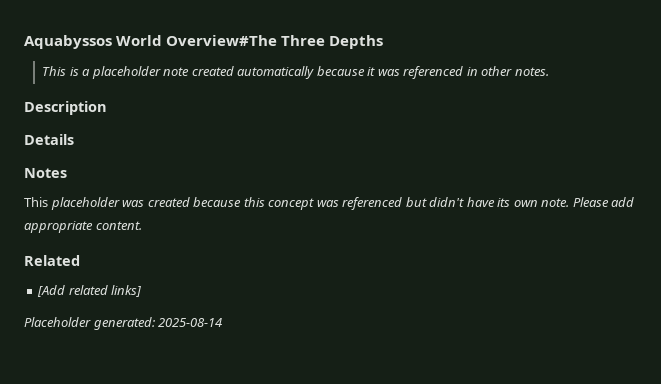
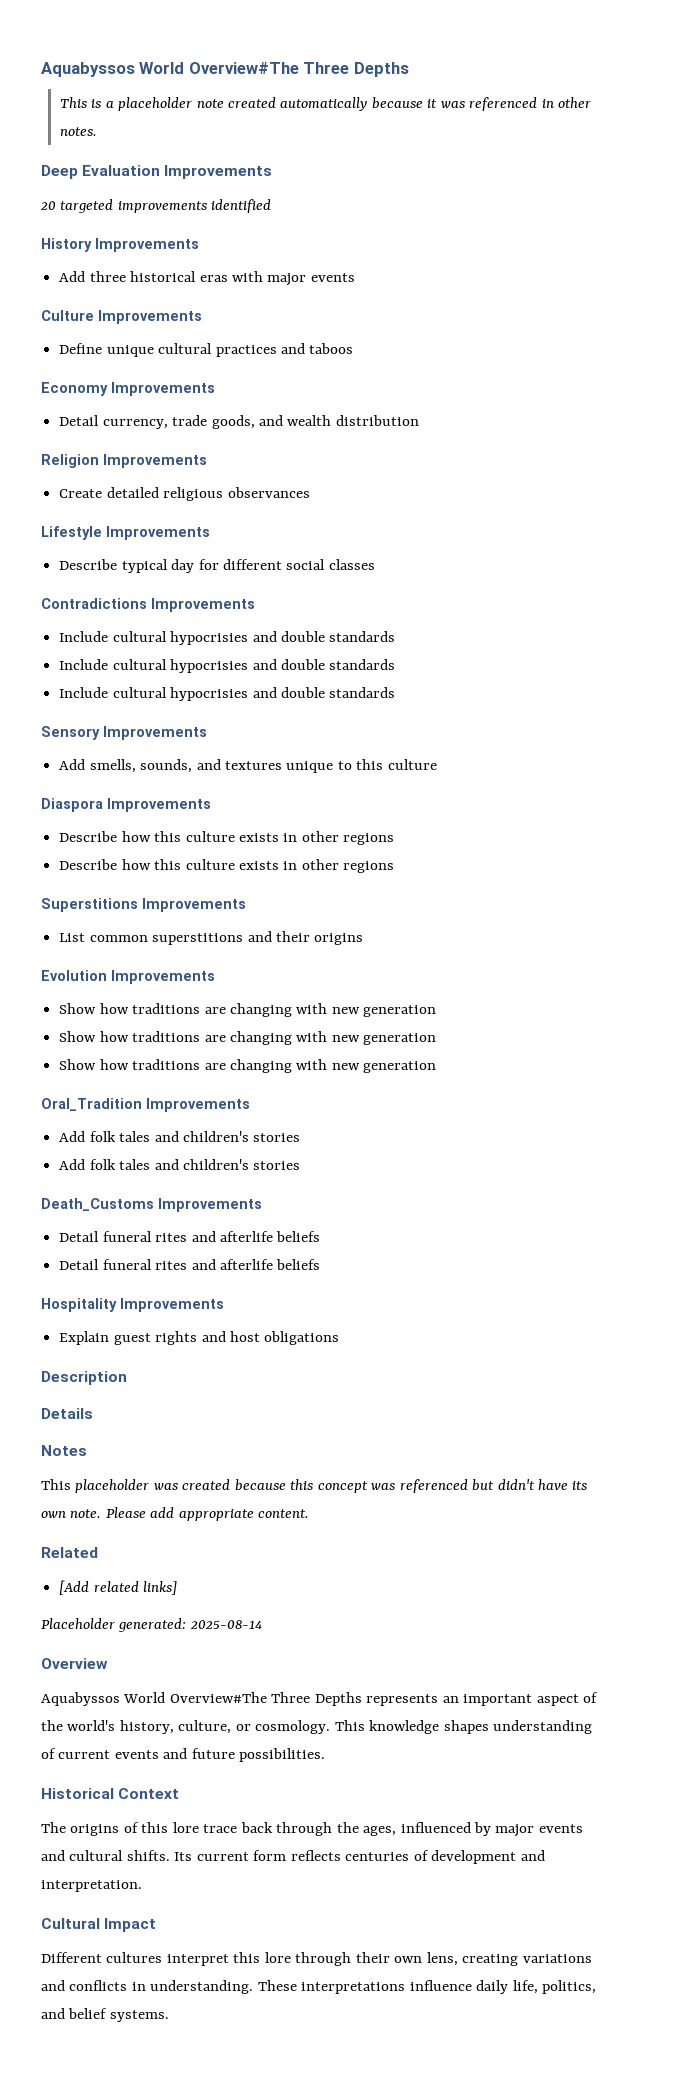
(549, 71) none -> [41,165,273,179] [40,199,272,213] [41,238,199,252] [59,271,355,286] [41,310,202,324] [59,343,354,357] [41,382,215,396] [59,415,419,429] [41,454,207,468] [59,487,310,501] [41,526,210,540] [59,559,375,573] [41,598,255,612] [59,631,396,645] [59,659,396,673] [59,687,396,701] [41,726,207,740] [59,759,437,773] [41,798,211,812] [59,831,395,845] [59,859,395,873] [41,898,246,912] [59,931,364,945] [41,970,215,984] [59,1003,437,1017] [59,1031,437,1045] [59,1059,437,1073] [41,1098,250,1112] [59,1131,301,1142] [59,1159,301,1170] [41,1198,262,1212] [59,1231,321,1242] [59,1259,321,1270] [41,1298,224,1312] [59,1331,340,1345] // Deep Evaluation Improvements // 20 targeted improvements identified // History Improvements // Add three historical eras with major events // Culture Improvements // Define unique cultural practices and taboos // Economy Improvements // Detail currency, trade goods, and wealth distribution // Religion Improvements // Create detailed religious observances // Lifestyle Improvements // Describe typical day for different social classes // Contradictions Improvements // Include cultural hypocrisies and double standards // Include cultural hypocrisies and double standards // Include cultural hypocrisies and double standards // Sensory Improvements // Add smells, sounds, and textures unique to this culture // Diaspora Improvements // Describe how this culture exists in other regions // Describe how this culture exists in other regions // Superstitions Improvements // List common superstitions and their origins // Evolution Improvements // Show how traditions are changing with new generation // Show how traditions are changing with new generation // Show how traditions are changing with new generation // Oral_Tradition Improvements // Add folk tales and children's stories // Add folk tales and children's stories // Death_Customs Improvements // Detail funeral rites and afterlife beliefs // Detail funeral rites and afterlife beliefs // Hospitality Improvements // Explain guest rights and host obligations
(223, 322) none -> [41,1658,108,1669] [41,1692,599,1706] [41,1720,593,1734] [41,1748,326,1762] [41,1788,180,1799] [41,1822,583,1837] [41,1850,545,1864] [41,1880,142,1892] [41,1918,157,1932] [41,1952,592,1966] [41,1980,597,1994] [41,2008,169,2022] // Overview // Aquabyssos World Overview#The Three Depths represents an important aspect of the world's history, culture, or cosmology. This knowledge shapes understanding of current events and future possibilities. // Historical Context // The origins of this lore trace back through the ages, influenced by major events and cultural shifts. Its current form reflects centuries of development and interpretation. // Cultural Impact // Different cultures interpret this lore through their own lens, creating variations and conflicts in understanding. These interpretations influence daily life, politics, and belief systems.

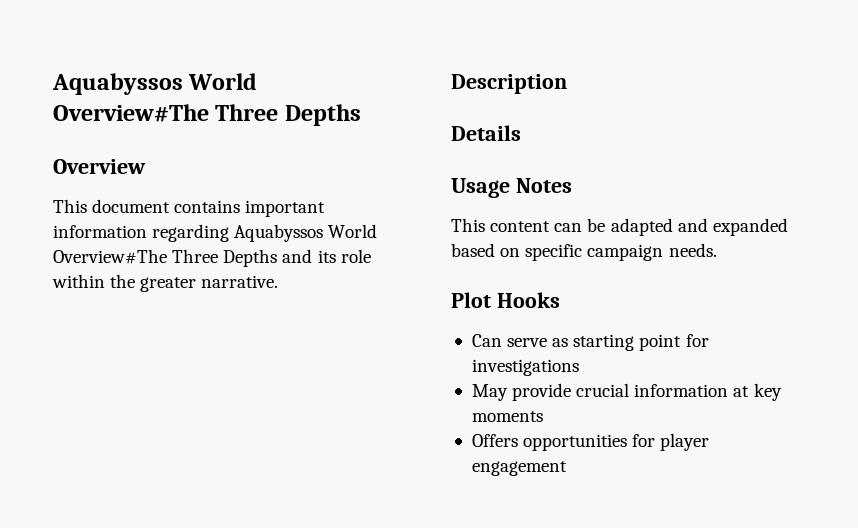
[41,62,409,77] [59,97,592,111] [59,127,97,136] [41,165,273,179] [40,199,272,213] [41,238,199,252] [59,271,355,286] [41,310,202,324] [59,343,354,357] [41,382,215,396] [59,415,419,429] [41,454,207,468] [59,487,310,501] [41,526,210,540] [59,559,375,573] [41,598,255,612] [59,631,396,645] [59,659,396,673] [59,687,396,701] [41,726,207,740] [59,759,437,773] [41,798,211,812] [59,831,395,845] [59,859,395,873] [41,898,246,912] [59,931,364,945] [41,970,215,984] [59,1003,437,1017] [59,1031,437,1045] [59,1059,437,1073] [41,1098,250,1112] [59,1131,301,1142] [59,1159,301,1170] [41,1198,262,1212] [59,1231,321,1242] [59,1259,321,1270] [41,1298,224,1312] [59,1331,340,1345] Aquabyssos World Overview#The Three Depths // This is a placeholder note created automatically because it was referenced in other notes. // Deep Evaluation Improvements // 20 targeted improvements identified // History Improvements // Add three historical eras with major events // Culture Improvements // Define unique cultural practices and taboos // Economy Improvements // Detail currency, trade goods, and wealth distribution // Religion Improvements // Create detailed religious observances // Lifestyle Improvements // Describe typical day for different social classes // Contradictions Improvements // Include cultural hypocrisies and double standards // Include cultural hypocrisies and double standards // Include cultural hypocrisies and double standards // Sensory Improvements // Add smells, sounds, and textures unique to this culture // Diaspora Improvements // Describe how this culture exists in other regions // Describe how this culture exists in other regions // Superstitions Improvements // List common superstitions and their origins // Evolution Improvements // Show how traditions are changing with new generation // Show how traditions are changing with new generation // Show how traditions are changing with new generation // Oral_Tradition Improvements // Add folk tales and children's stories // Add folk tales and children's stories // Death_Customs Improvements // Detail funeral rites and afterlife beliefs // Detail funeral rites and afterlife beliefs // Hospitality Improvements // Explain guest rights and host obligations -> [52,73,258,95] [53,104,361,126] [53,159,146,174] [53,199,326,217] [53,224,378,242] [53,249,371,267] [52,274,279,292] Aquabyssos World Overview#The Three Depths // Overview // This document contains important information regarding Aquabyssos World Overview#The Three Depths and its role within the greater narrative.
(93, 1413) none -> [451,178,510,198] Usage
[75,1479,588,1493] [41,1507,310,1521] [41,1547,98,1558] [59,1580,178,1595] [41,1618,262,1632] [41,1658,108,1669] [41,1692,599,1706] [41,1720,593,1734] [41,1748,326,1762] [41,1788,180,1799] [41,1822,583,1837] [41,1850,545,1864] [41,1880,142,1892] [41,1918,157,1932] [41,1952,592,1966] [41,1980,597,1994] [41,2008,169,2022] placeholder was created because this concept was referenced but didn't have its own note. Please add appropriate content. // Related // [Add related links] // Placeholder generated: 2025-08-14 // Overview // Aquabyssos World Overview#The Three Depths represents an important aspect of the world's history, culture, or cosmology. This knowledge shapes understanding of current events and future possibilities. // Historical Context // The origins of this lore trace back through the ages, influenced by major events and cultural shifts. Its current form reflects centuries of development and interpretation. // Cultural Impact // Different cultures interpret this lore through their own lens, creating variations and conflicts in understanding. These interpretations influence daily life, politics, and belief systems. -> [490,218,788,236] [451,243,717,261] [451,292,560,308] [471,334,709,351] [471,359,579,376] [471,383,782,401] [471,411,543,422] [471,433,710,451] [471,461,567,476] content can be adapted and expanded based on specific campaign needs. // Plot Hooks // Can serve as starting point for investigations // May provide crucial information at key moments // Offers opportunities for player engagement

